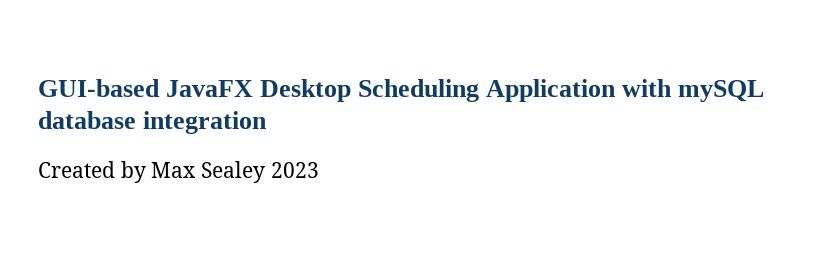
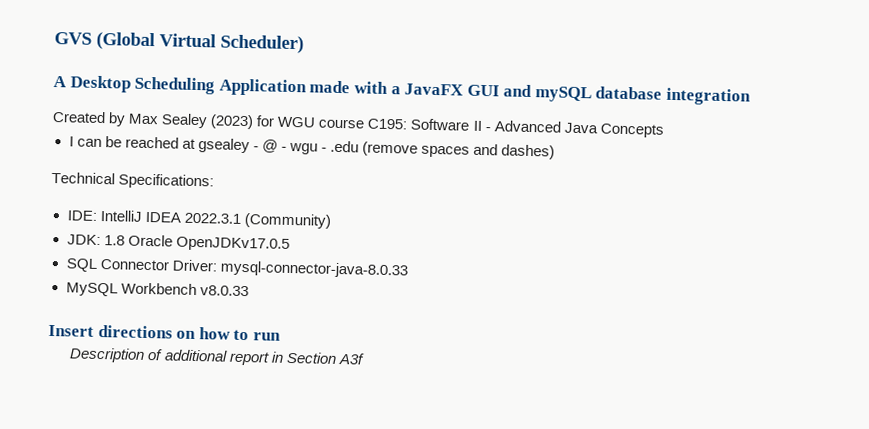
[38,79,673,102] GUI-based JavaFX Desktop Scheduling Application with -> [54,31,304,54] [53,75,533,98] GVS (Global Virtual Scheduler) // A Desktop Scheduling Application made with a JavaFX GUI and
[270,162,319,178] 2023 -> [210,114,664,138] [68,136,556,160] [51,171,215,190] [66,209,331,229] [66,234,290,252] [65,258,408,279] [65,282,249,297] [48,324,281,341] [69,347,365,366] (2023) for WGU course C195: Software II - Advanced Java Concepts // I can be reached at gsealey - @ - wgu - .edu (remove spaces and dashes) // Technical Specifications: // IDE: IntelliJ IDEA 2022.3.1 (Community) // JDK: 1.8 Oracle OpenJDKv17.0.5 // SQL Connector Driver: mysql-connector-java-8.0.33 // MySQL Workbench v8.0.33 // Insert directions on how to run // Description of additional report in Section A3f

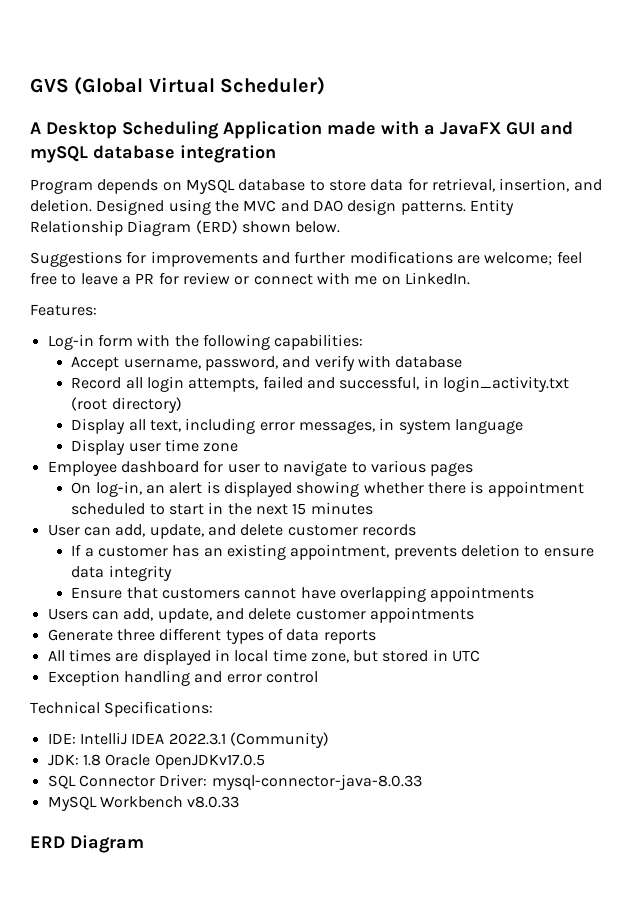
[52,110,664,138] [68,136,556,160] Created by Max Sealey (2023) for WGU course C195: Software II - Advanced Java Concepts // I can be reached at gsealey - @ - wgu - .edu (remove spaces and dashes) -> [30,178,602,194] [30,199,514,215] [30,220,341,236] [30,251,582,267] [30,272,470,285] [30,304,97,316] [47,334,364,350] [71,355,463,371] [71,376,570,392] [71,397,182,413] [71,418,524,434] [71,439,239,455] [47,460,474,476] [71,481,584,497] [71,502,373,515] [47,524,416,539] [71,544,594,560] [71,565,172,581] [71,586,535,602] [47,607,474,623] [47,628,376,644] [47,649,481,665] [47,670,318,686] Program depends on MySQL database to store data for retrieval, insertion, and deletion. Designed using the MVC and DAO design patterns. Entity Relationship Diagram (ERD) shown below. // Suggestions for improvements and further modifications are welcome; feel free to leave a PR for review or connect with me on LinkedIn. // Features: // Log-in form with the following capabilities: // Accept username, password, and verify with database // Record all login attempts, failed and successful, in login_activity.txt (root directory) // Display all text, including error messages, in system language // Display user time zone // Employee dashboard for user to navigate to various pages // On log-in, an alert is displayed showing whether there is appointment scheduled to start in the next 15 minutes // User can add, update, and delete customer records // If a customer has an existing appointment, prevents deletion to ensure data integrity // Ensure that customers cannot have overlapping appointments // Users can add, update, and delete customer appointments // Generate three different types of data reports // All times are displayed in local time zone, but stored in UTC // Exception handling and error control
[48,324,281,341] [69,347,365,366] Insert directions on how to run // Description of additional report in Section A3f -> [30,835,144,853] ERD Diagram

